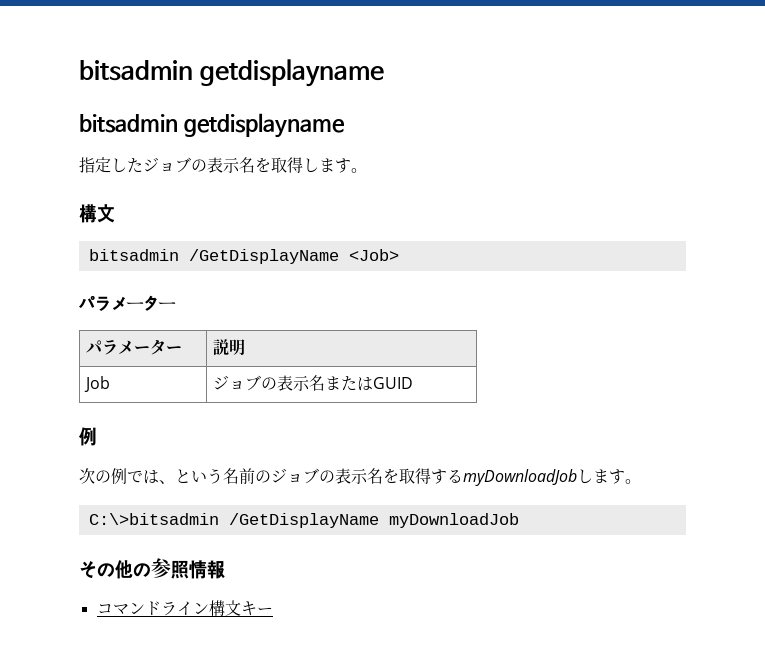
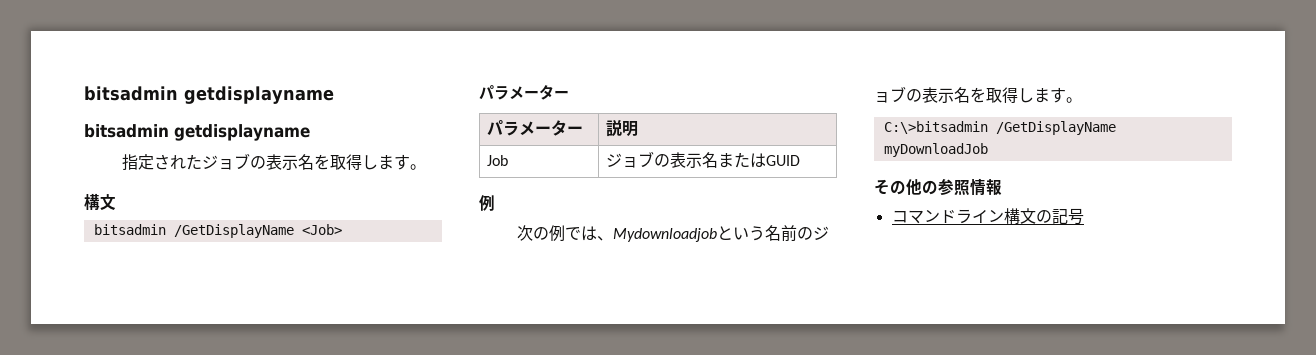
[111,158,127,173] し -> [153,154,186,170] され
(175, 482) none -> [612,228,717,242] Mydownloadjob
[431,469,577,486] するmyDownloadJob -> (1018, 95) none
[240,601,273,616] キー -> [1035,208,1084,225] の記号

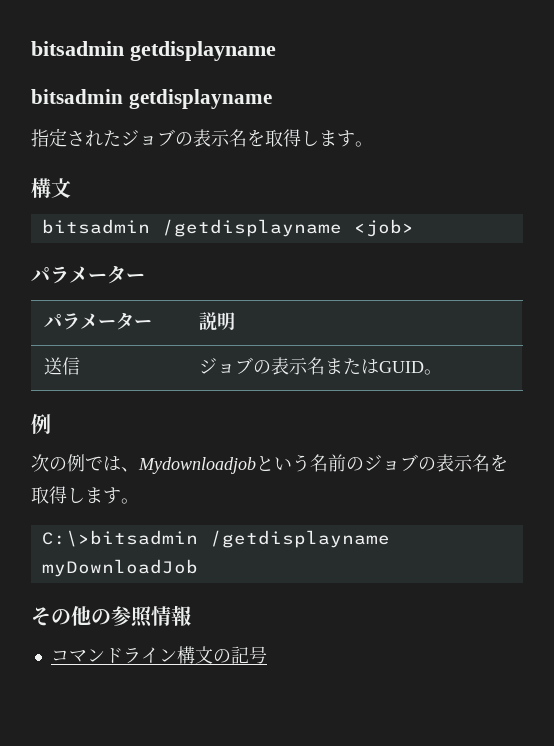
[173,224,342,238] /GetDisplayName <Job> -> [161,219,414,237] /getdisplayname <job>
[486,155,508,166] Job -> [43,357,80,375] 送信
(800, 160) none -> [423,369,442,375] 。
[995,121,1116,135] /GetDisplayName -> [209,530,390,548] /getdisplayname

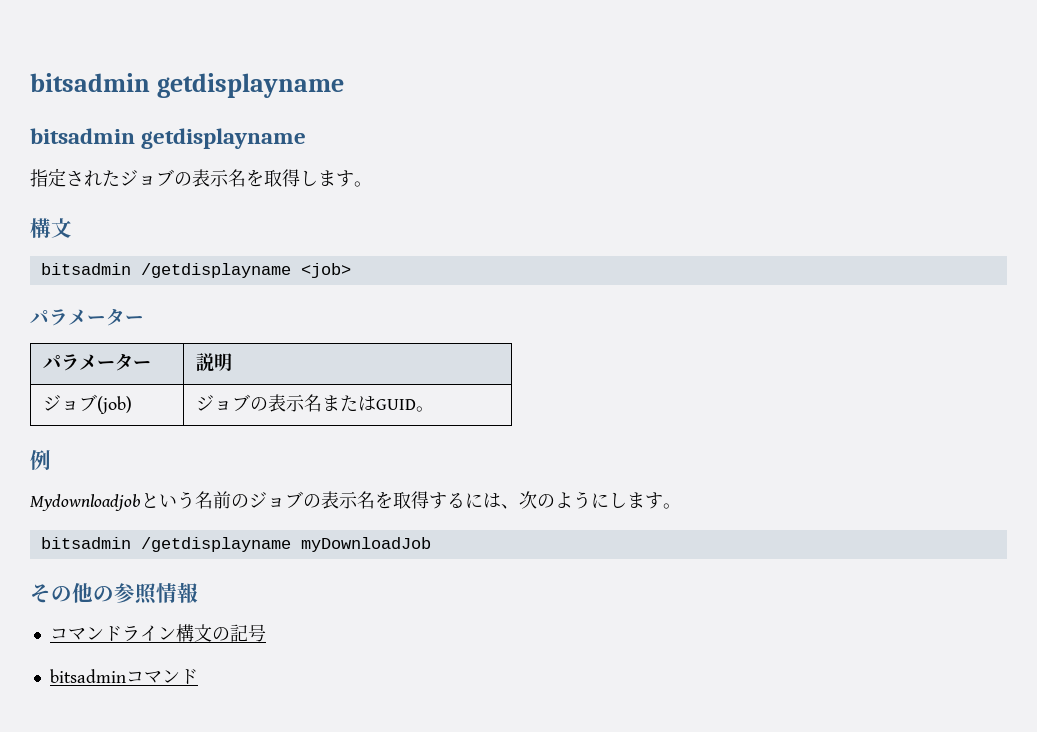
[43,357,80,375] 送信 -> [42,394,132,414] ジョブ(job)
[31,454,139,472] 次の例では、 -> (51, 459) none
[67,487,139,504] [41,530,198,547] します。 // C:\>bitsadmin -> [429,491,681,509] [40,537,131,549] するには、次のようにします。 // bitsadmin
(267, 655) none -> [49,669,198,685] // bitsadminコマンド

